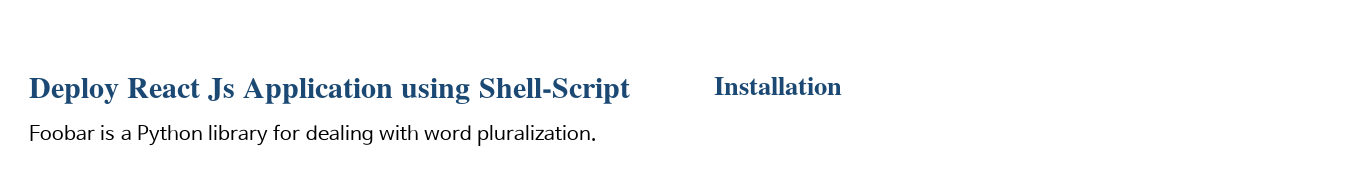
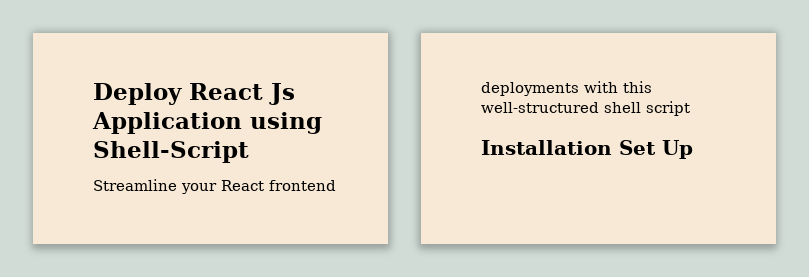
[29,124,598,146] Foobar is a Python library for dealing with word pluralization. -> [93,179,336,194] [481,81,652,96] [481,101,690,116] Streamline your React frontend deployments with this well-structured shell script
(842, 86) none -> [619,140,693,159] Set Up

